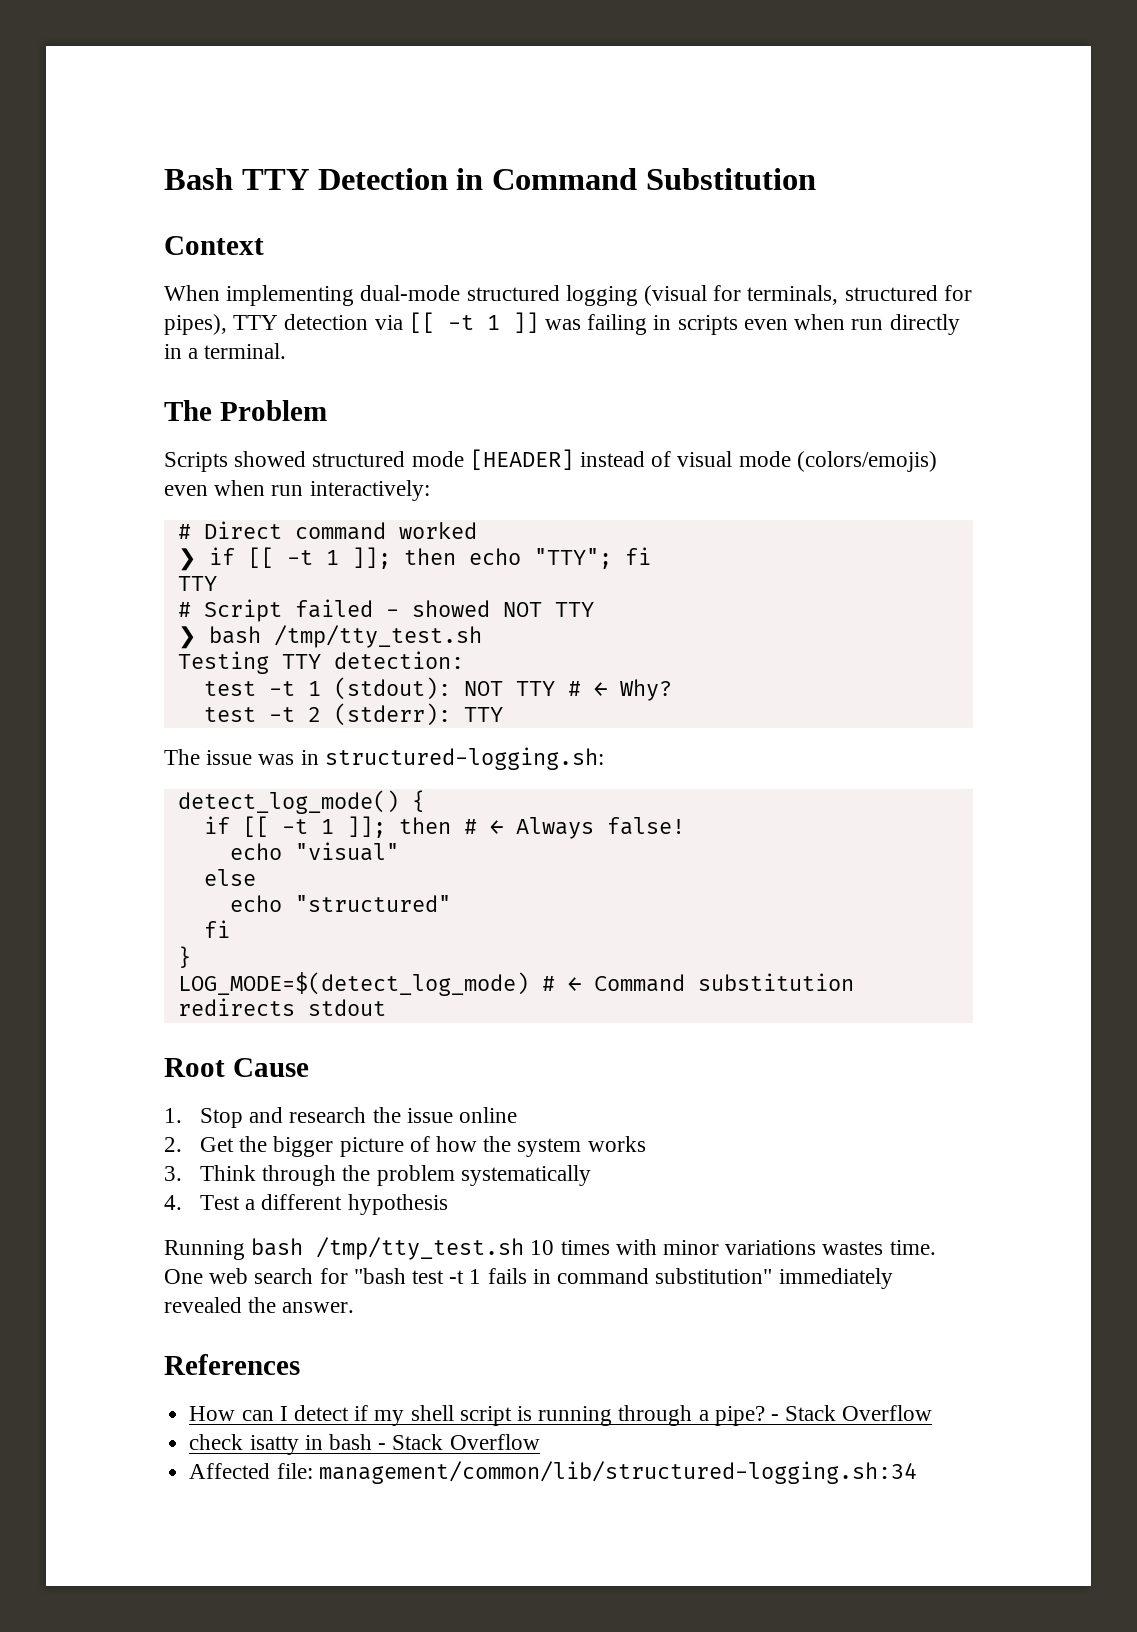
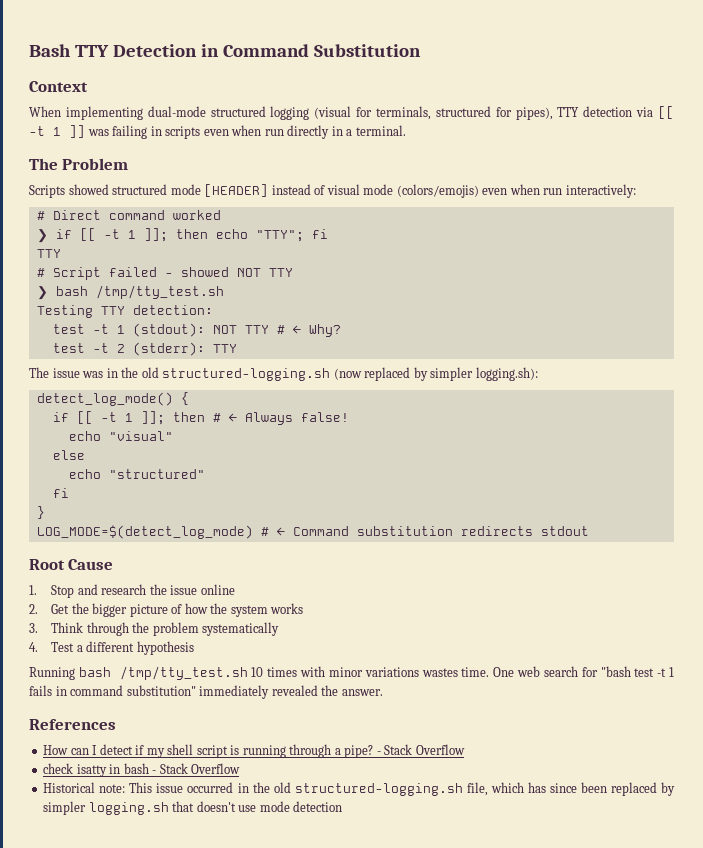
[324,747,604,770] structured-logging.sh: -> [121,367,538,381] the old structured-logging.sh (now replaced by simpler logging.sh):
[189,1461,917,1484] Affected file: management/common/lib/structured-logging.sh:34 -> [43,782,675,796] [43,801,343,815] Historical note: This issue occurred in the old structured-logging.sh file, which has since been replaced by simpler logging.sh that doesn't use mode detection

